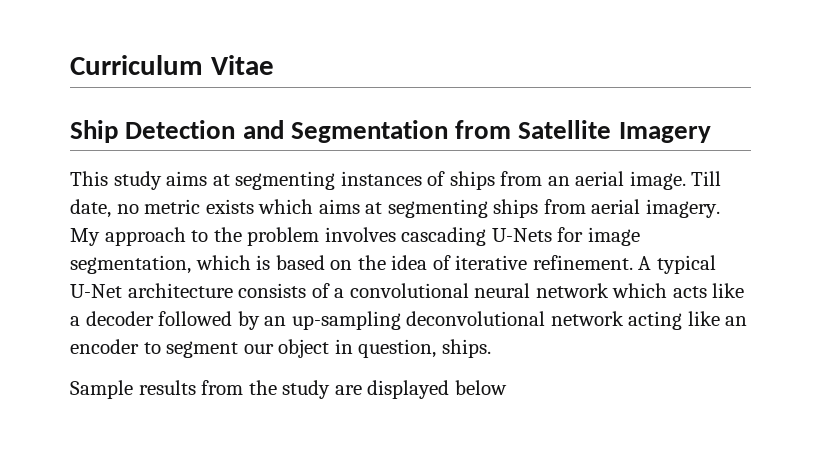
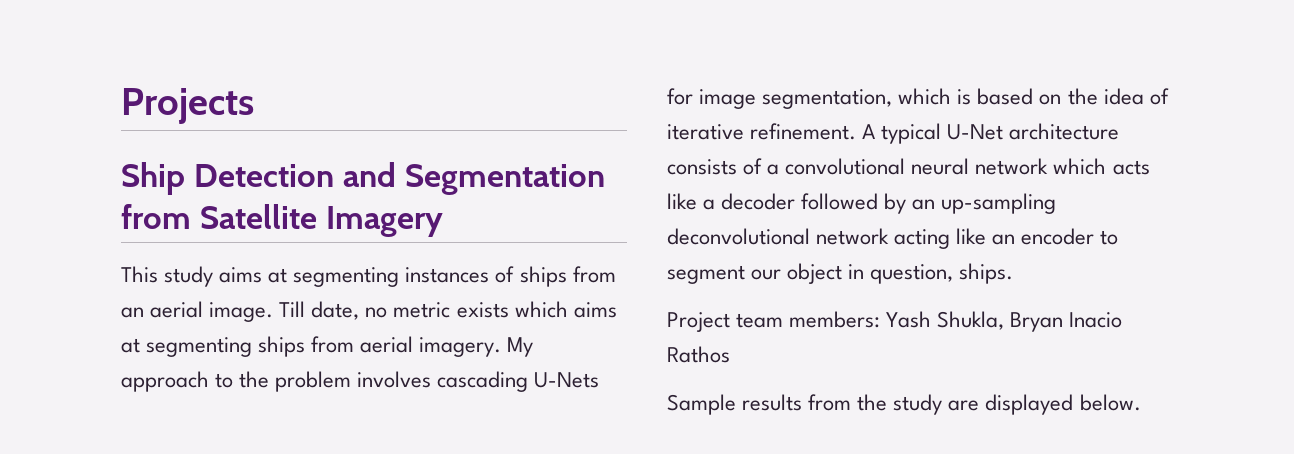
[70,55,274,75] Curriculum Vitae -> [121,88,254,124] Projects
(491, 348) none -> [667,311,1123,332] [667,346,730,363] // Project team members: Yash Shukla, Bryan Inacio Rathos
[454,380,507,395] below -> [1079,394,1141,411] below.

